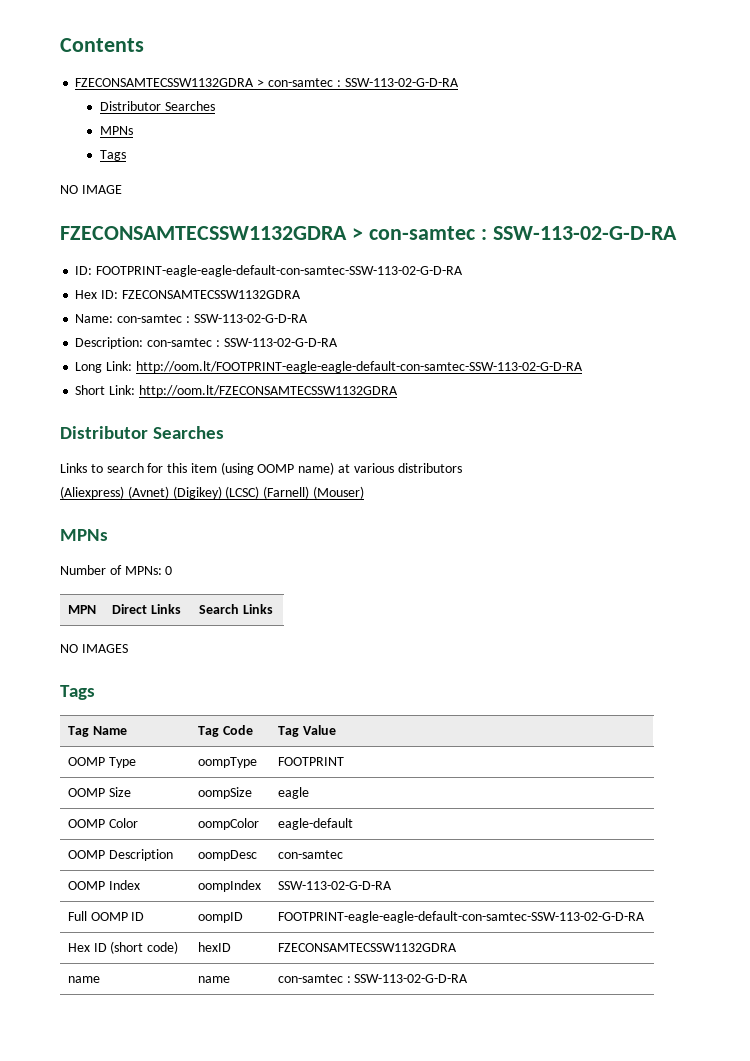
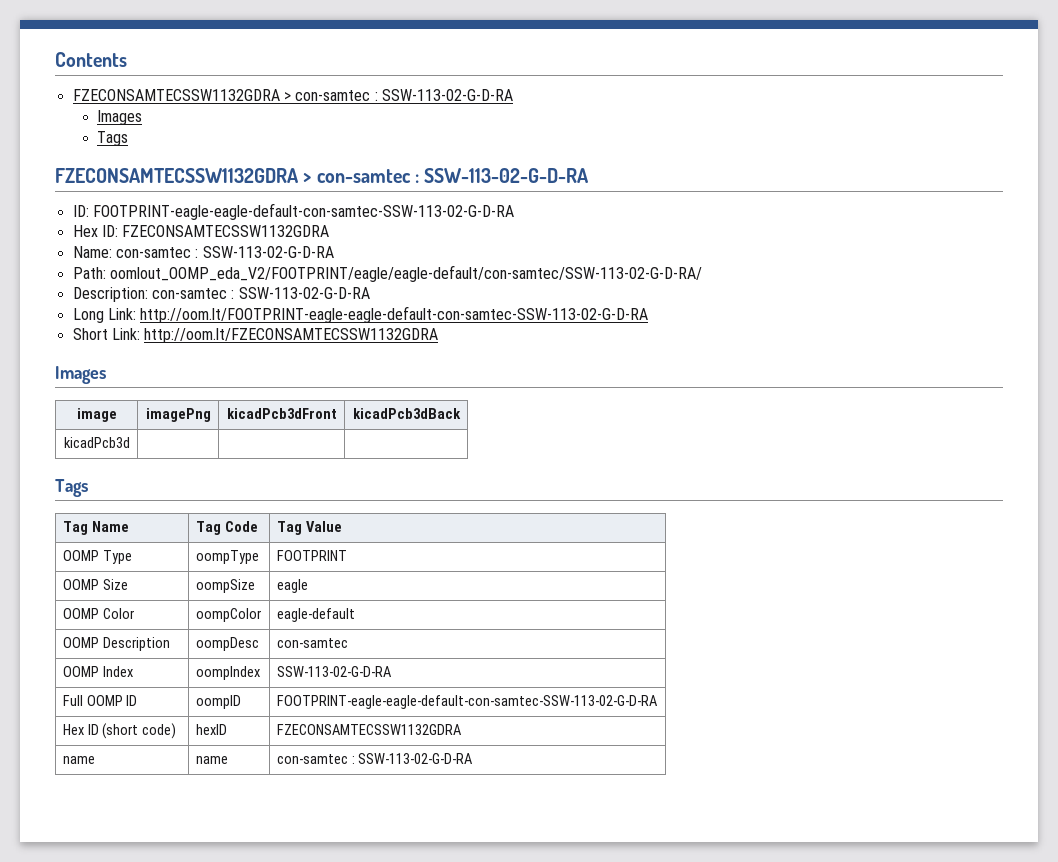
[99,101,215,111] [99,126,133,135] [99,150,126,161] [60,185,122,194] Distributor Searches // MPNs // Tags // NO IMAGE -> [97,110,143,125] [97,131,129,146] Images // Tags
(308, 318) none -> [72,265,702,282] // Path: oomlout_OOMP_eda_V2/FOOTPRINT/eagle/eagle-default/con-samtec/SSW-113-02-G-D-RA/
[60,426,225,439] [60,462,462,475] [60,486,364,499] [60,529,108,541] [60,565,173,575] [67,605,96,614] [111,604,181,614] [198,604,273,614] [60,644,128,653] Distributor Searches // Links to search for this item (using OOMP name) at various distributors // (Aliexpress) (Avnet) (Digikey) (LCSC) (Farnell) (Mouser) // MPNs // Number of MPNs: 0 // MPN | Direct Links | Search Links // NO IMAGES -> [55,366,106,384] [76,408,117,422] [145,408,211,422] [226,408,337,419] [352,408,461,419] [63,437,130,448] Images // image | imagePng | kicadPcb3dFront | kicadPcb3dBack // kicadPcb3d | | |

